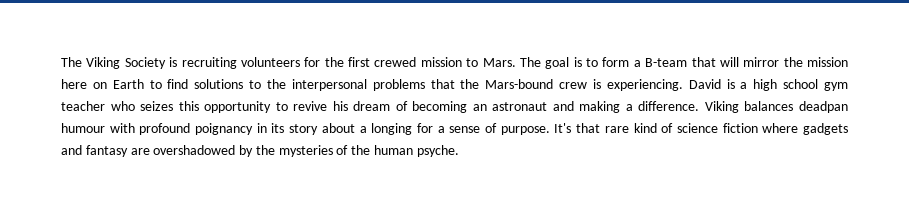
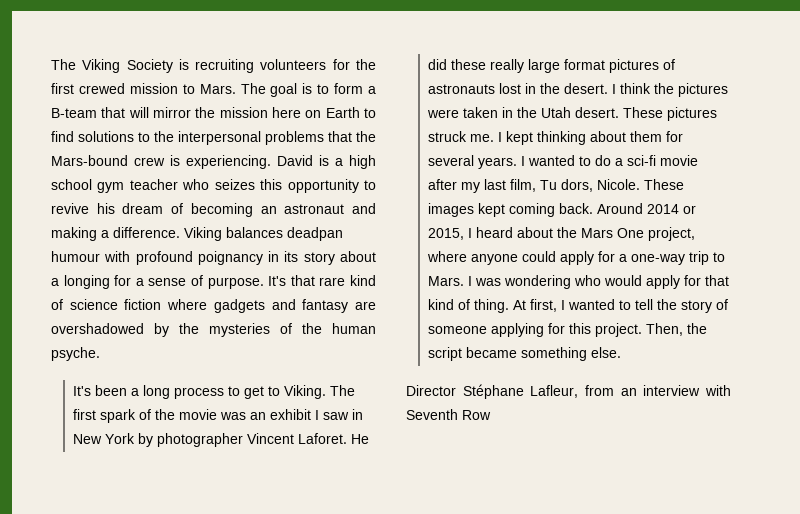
(459, 151) none -> [73,385,356,399] [73,409,364,423] [73,433,370,447] [428,59,676,73] [428,83,729,97] [427,107,718,121] [428,131,684,145] [428,155,699,169] [428,179,685,193] [428,203,697,217] [428,227,696,241] [427,251,726,265] [428,275,730,289] [428,299,729,313] [428,323,708,337] [428,347,622,361] [406,384,731,399] [406,409,491,420] // It's been a long process to get to Viking. The first spark of the movie was an exhibit I saw in New York by photographer Vincent Laforet. He did these really large format pictures of astronauts lost in the desert. I think the pictures were taken in the Utah desert. These pictures struck me. I kept thinking about them for several years. I wanted to do a sci-fi movie after my last film, Tu dors, Nicole. These images kept coming back. Around 2014 or 2015, I heard about the Mars One project, where anyone could apply for a one-way trip to Mars. I was wondering who would apply for that kind of thing. At first, I wanted to tell the story of someone applying for this project. Then, the script became something else. // Director Stéphane Lafleur, from an interview with Seventh Row

